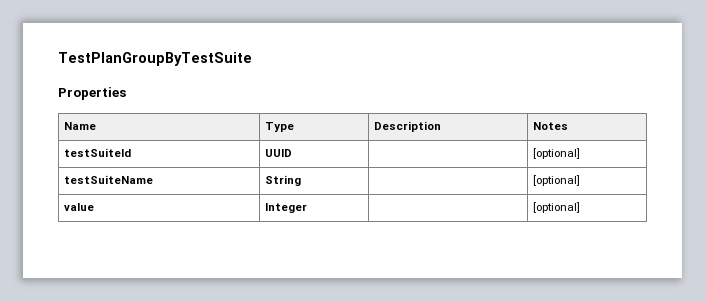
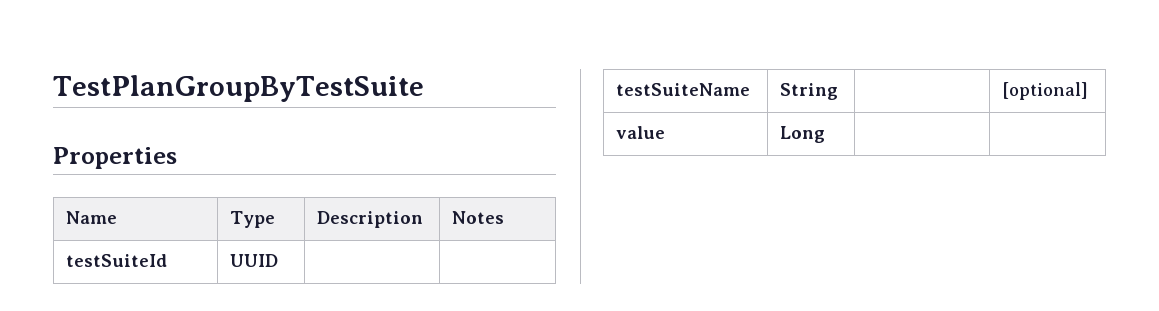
[533,148,581,159] [optional] -> (279, 260) none
[265,203,308,213] [533,202,581,213] Integer | | [optional] -> [780,126,826,143] Long | |

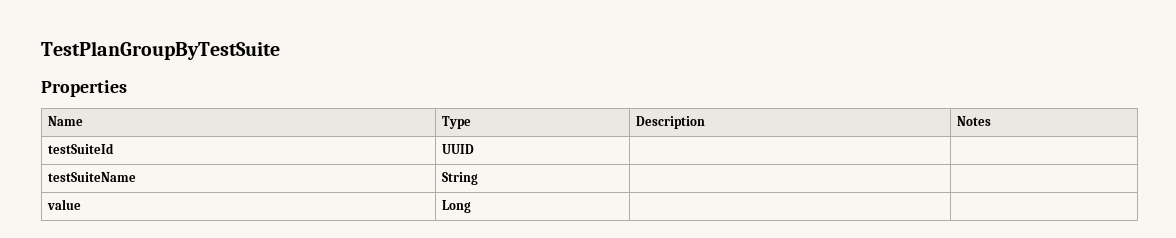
[1002,82,1089,100] [optional] -> (478, 178) none

